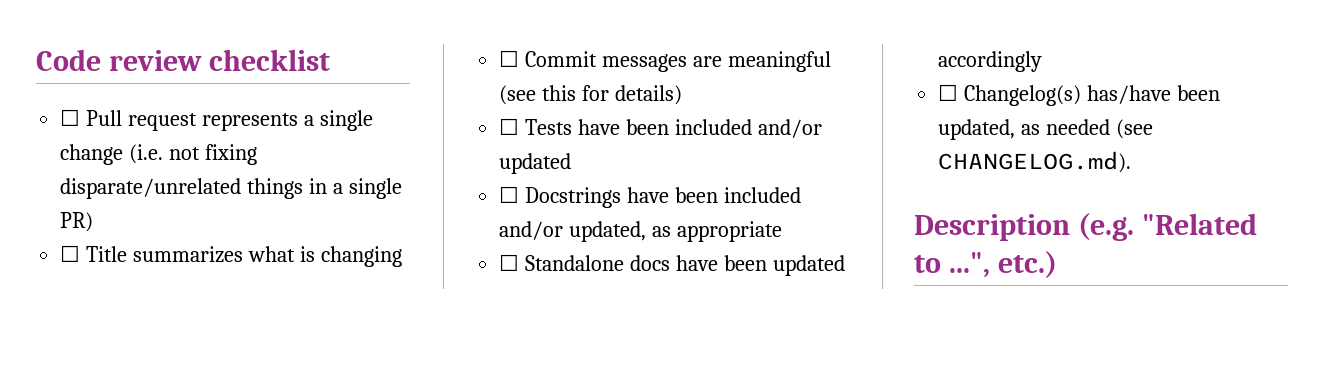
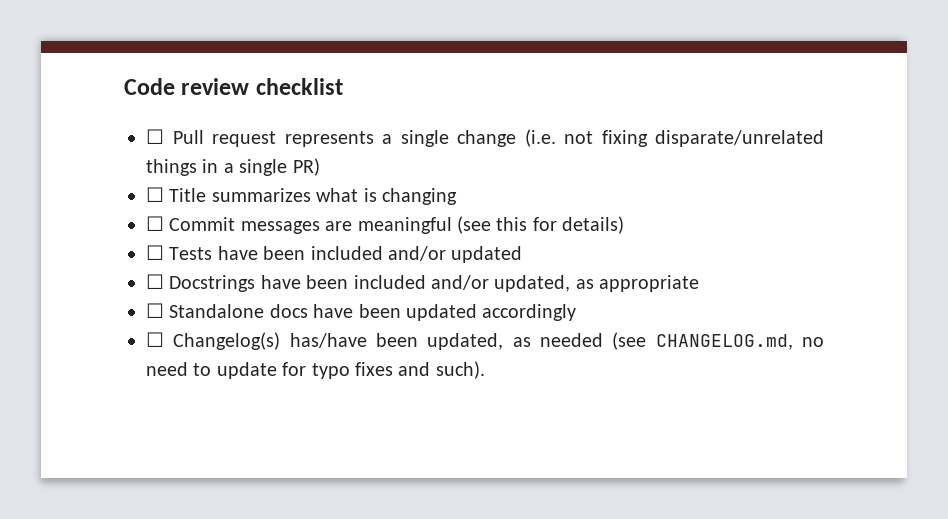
[938,151,1132,173] [914,213,1257,241] [914,251,1057,278] CHANGELOG.md). // Description (e.g. "Related to ...", etc.) -> [655,334,824,350] [146,361,485,379] CHANGELOG.md, no need to update for typo fixes and such).

